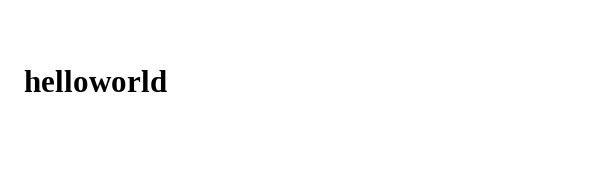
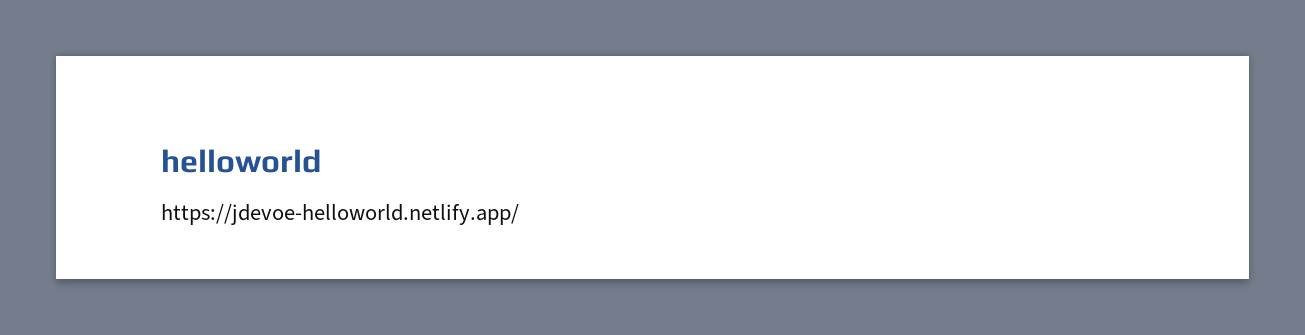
(167, 81) none -> [161,204,519,225] // https://jdevoe-helloworld.netlify.app/

